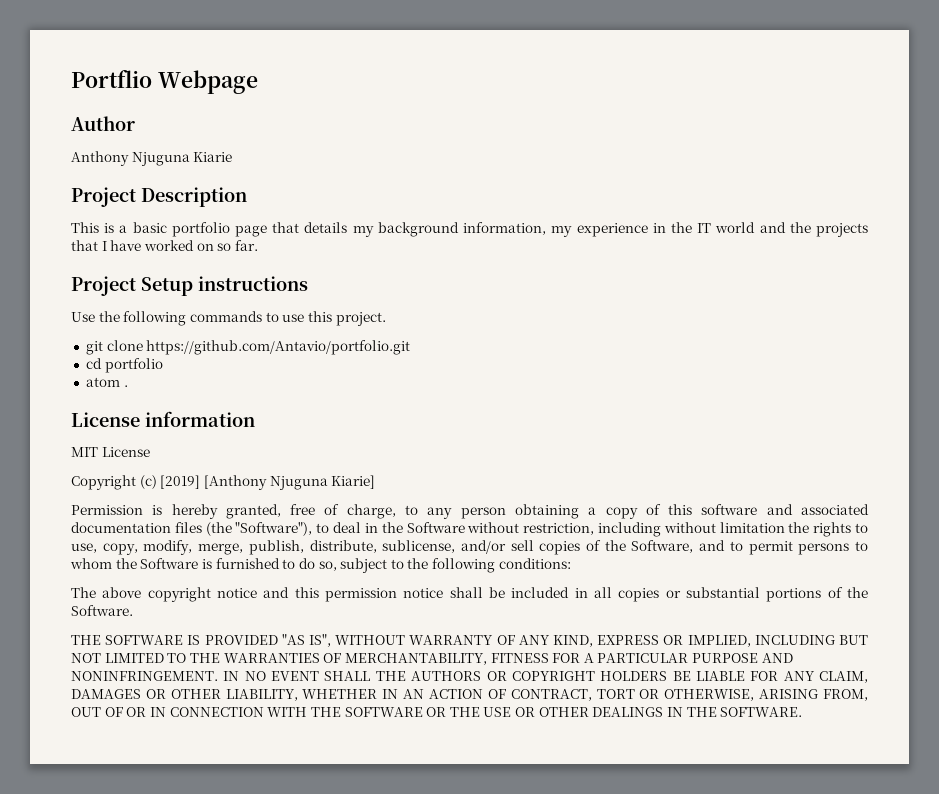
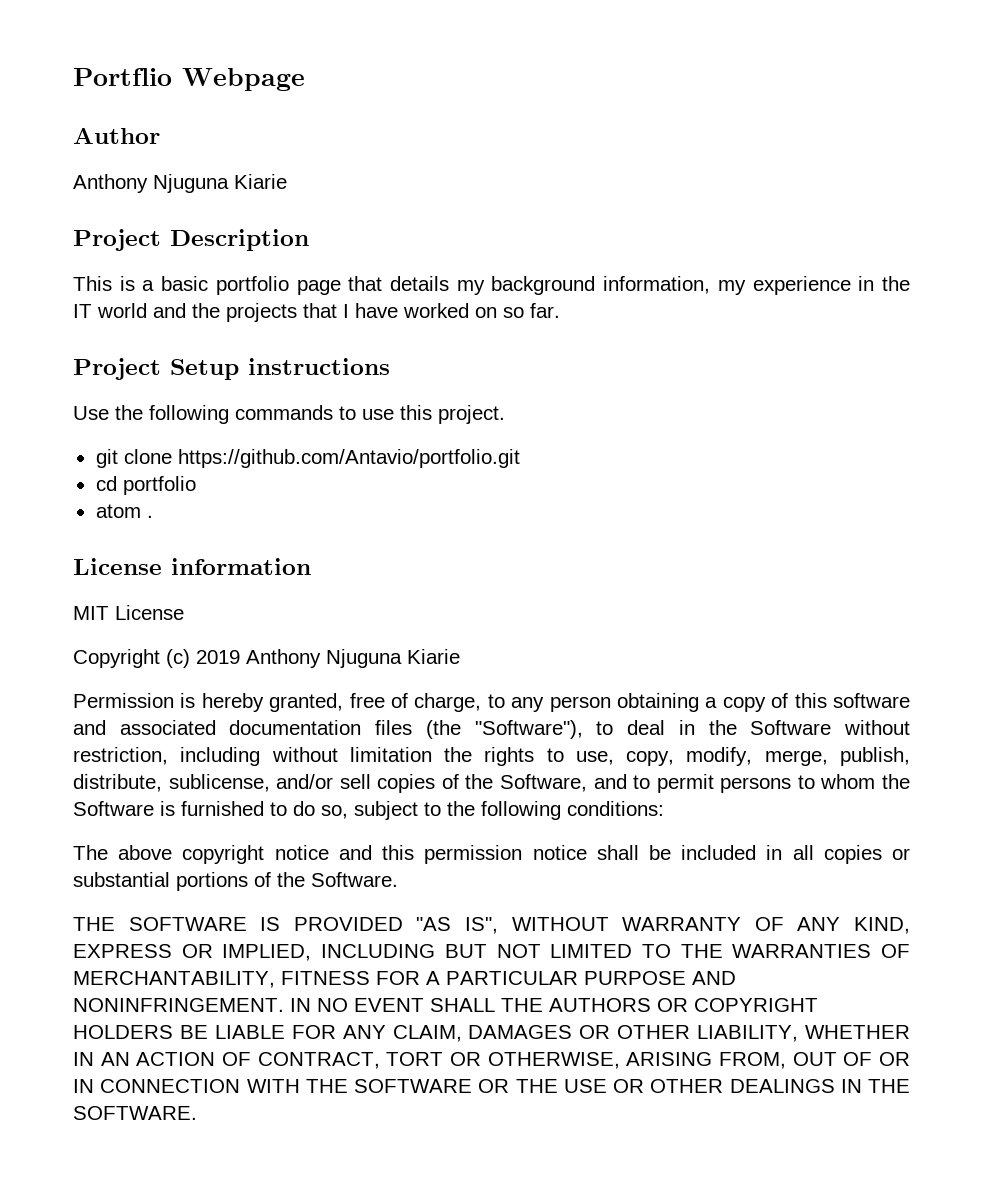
[160,475,376,490] [2019] [Anthony Njuguna Kiarie] -> [196,649,460,668] 2019 Anthony Njuguna Kiarie

